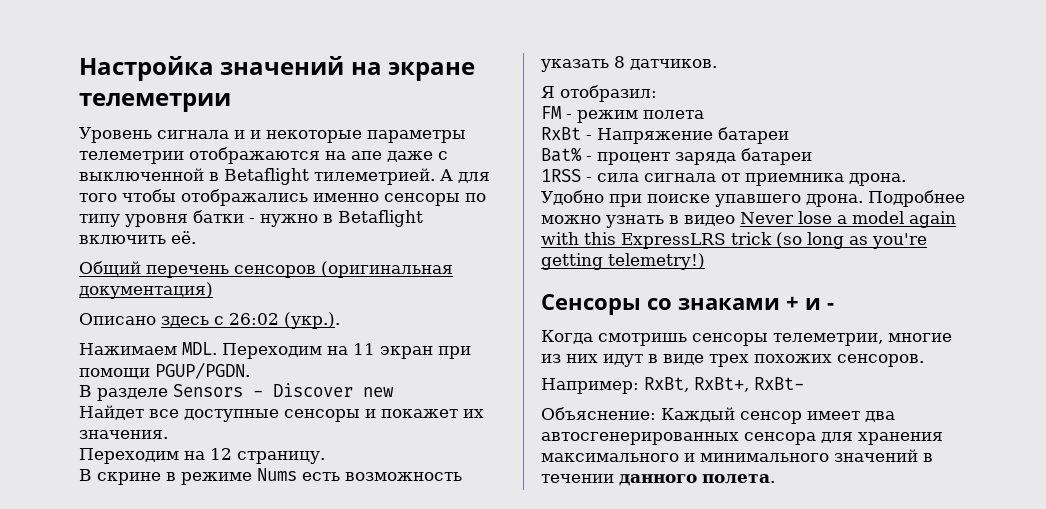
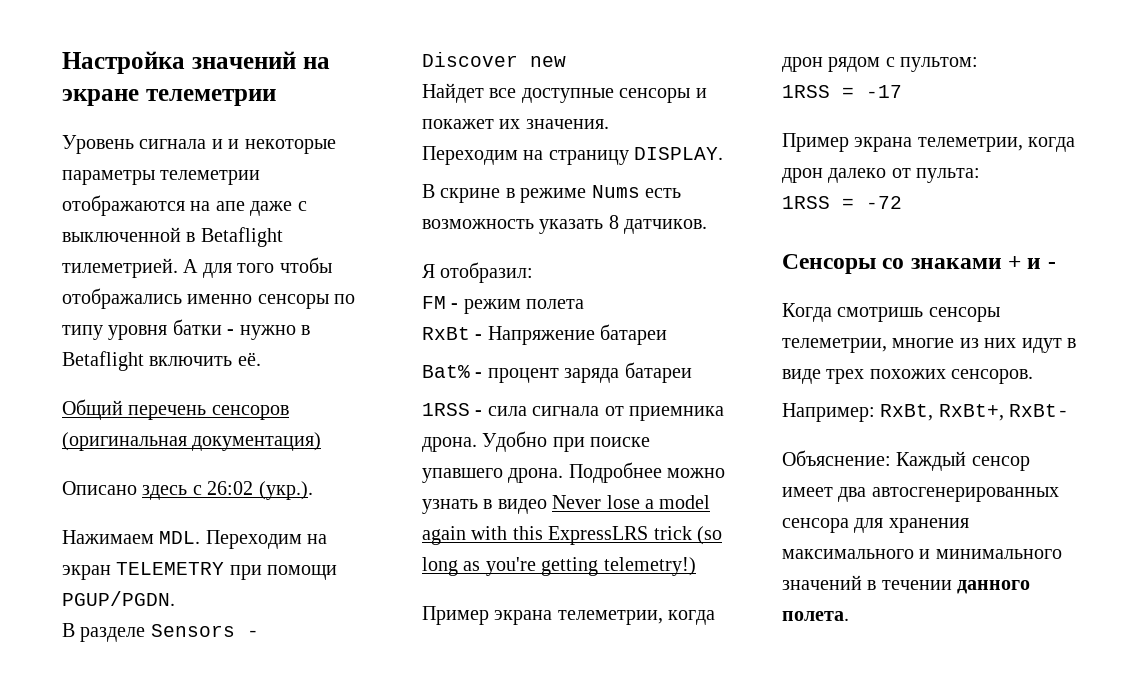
[353,343,433,359] 11 экран -> [62,562,225,580] экран TELEMETRY
[210,448,325,464] 12 страницу. -> [548,147,724,165] страницу DISPLAY.
(705, 261) none -> [422,606,716,625] [782,57,979,72] [782,85,902,98] [782,133,1076,152] [782,168,981,183] [782,196,902,209] // Пример экрана телеметрии, когда дрон рядом с пультом: // 1RSS = -17 // Пример экрана телеметрии, когда дрон далеко от пульта: // 1RSS = -72

